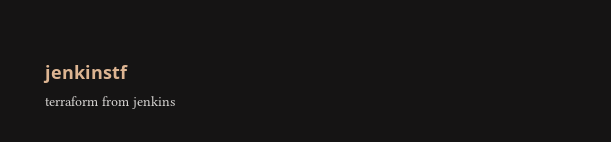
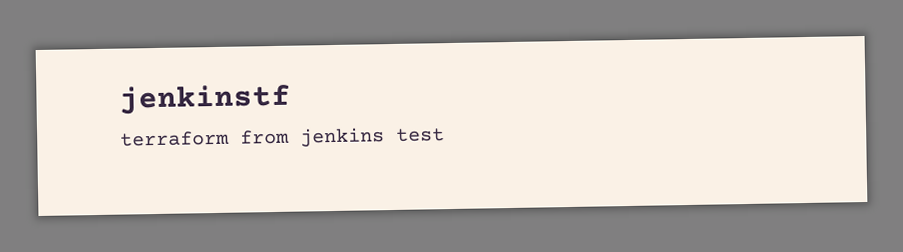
(175, 102) none -> [396,128,445,142] test

